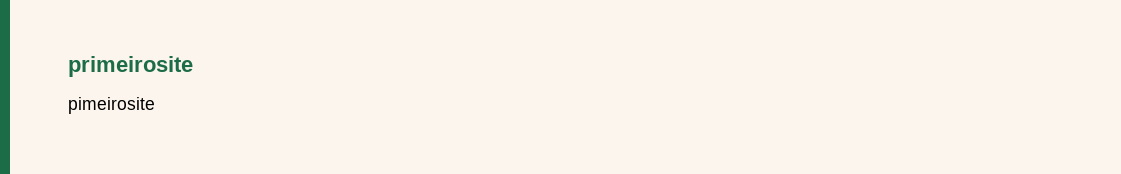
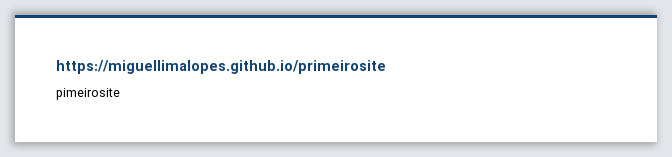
[68,56,193,77] primeirosite -> [56,60,386,74] https://miguellimalopes.github.io/primeirosite

